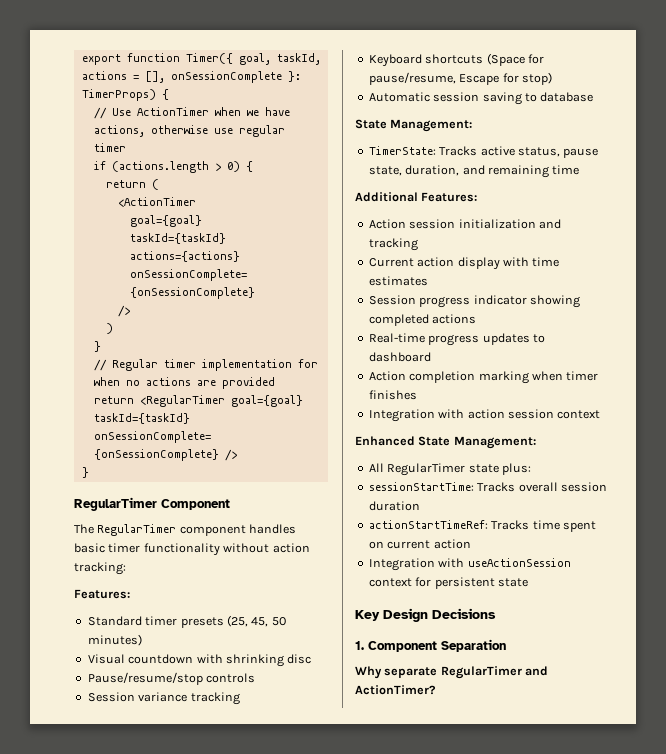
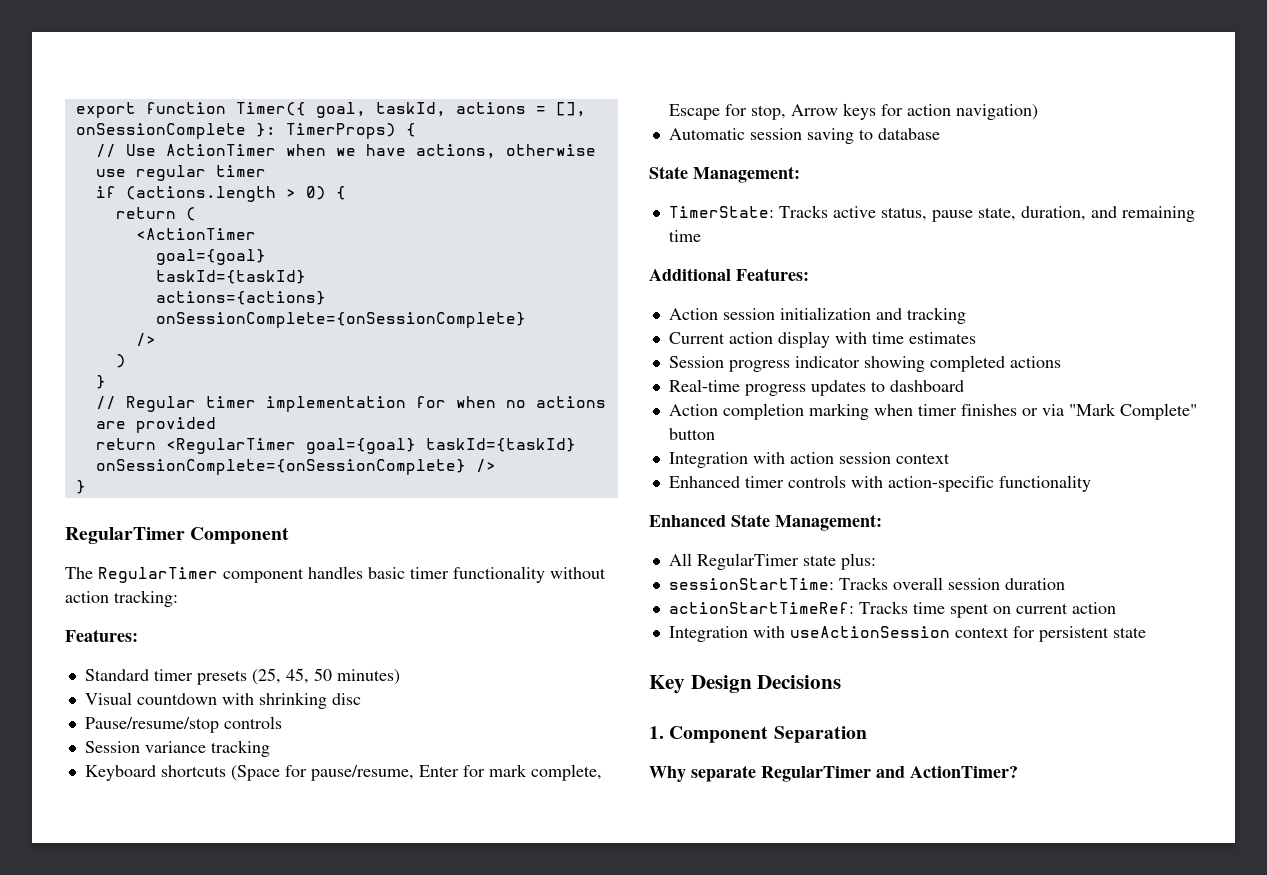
[459,72,552,85] Escape for stop) -> [418,764,602,781] [668,103,1038,120] Enter for mark complete, Escape for stop, Arrow keys for action navigation)
(417, 395) none -> [1021,403,1197,420] [668,428,715,440] or via "Mark Complete" button
(601, 414) none -> [668,475,1091,492] // Enhanced timer controls with action-specific functionality

